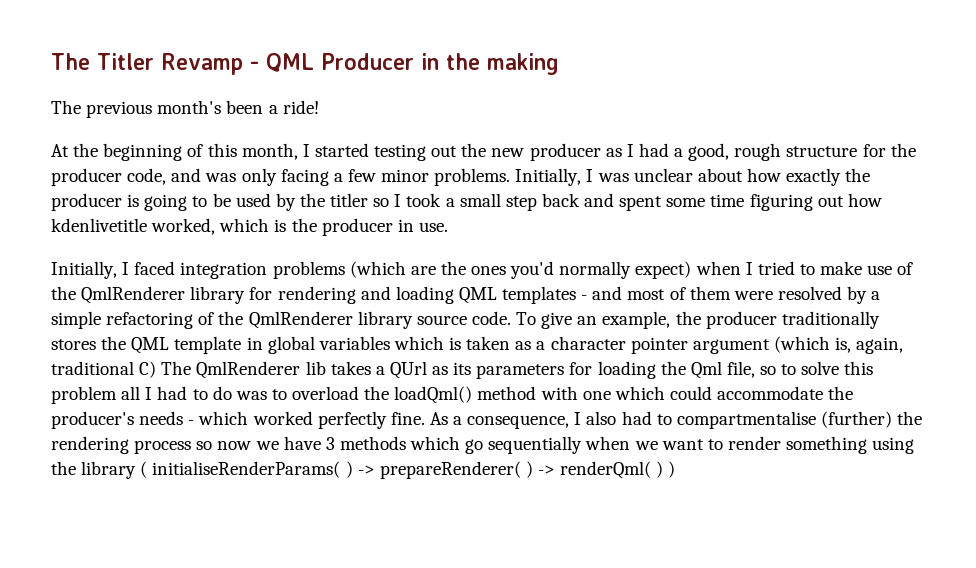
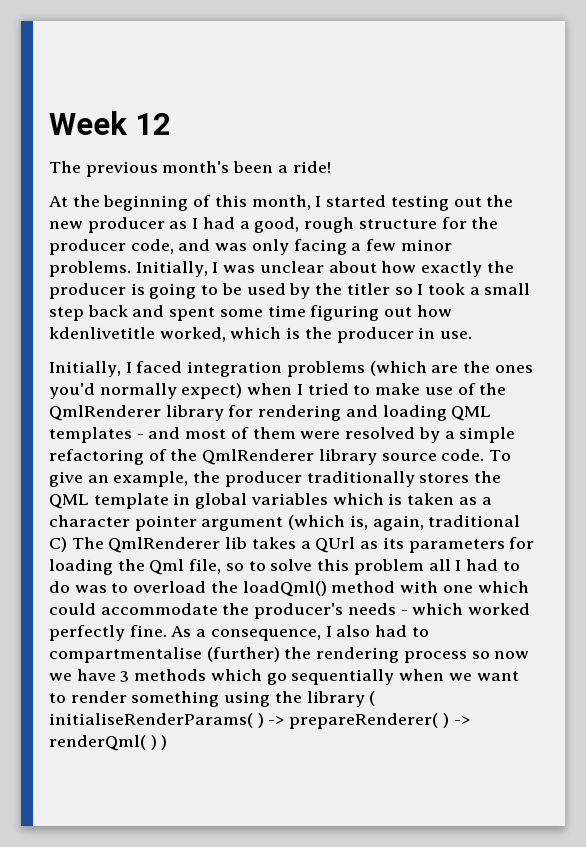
[51,53,559,75] The Titler Revamp - QML Producer in the making -> [49,111,172,135] Week 12

